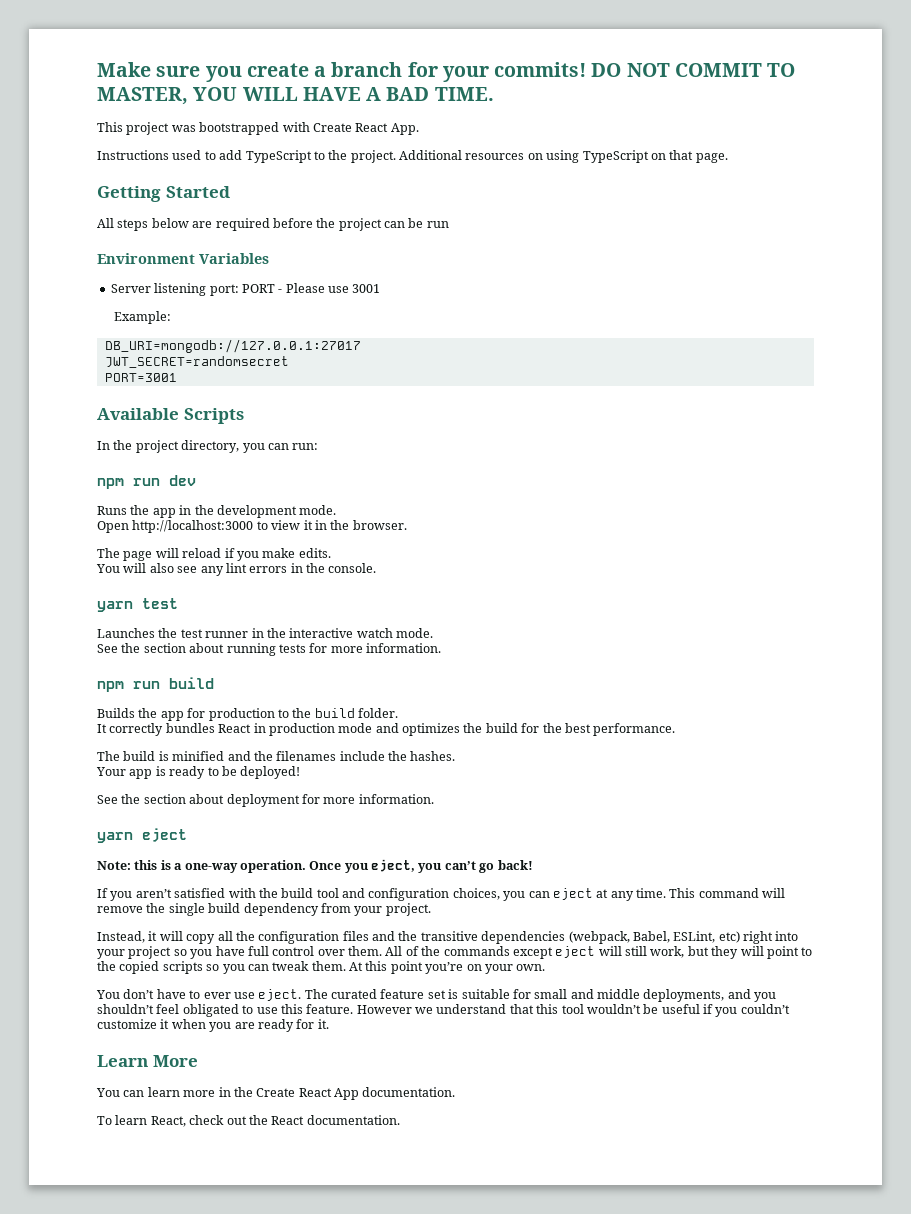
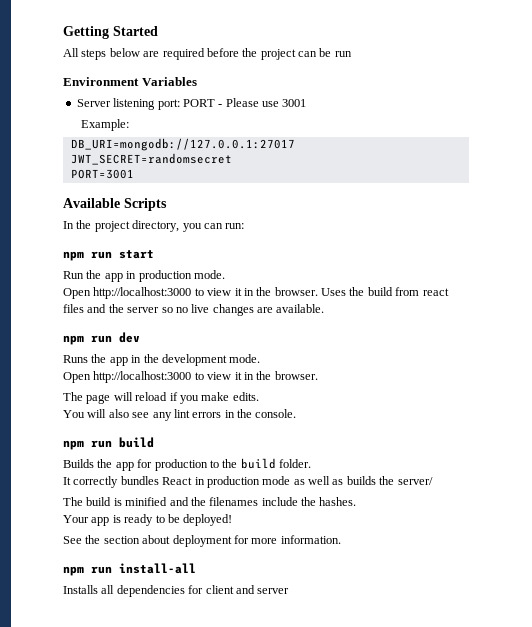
[97,62,796,82] [97,87,494,105] [97,122,419,135] [97,150,728,163] Make sure you create a branch for your commits! DO NOT COMMIT TO MASTER, YOU WILL HAVE A BAD TIME. // This project was bootstrapped with Create React App. // Instructions used to add TypeScript to the project. Additional resources on using TypeScript on that page. // -> (63, 32) none
(319, 446) none -> [63,250,154,261] [63,270,225,282] [63,287,449,299] [63,304,325,316] // npm run start // Run the app in production mode. // Open http://localhost:3000 to view it in the browser. Uses the build from react files and the server so no live changes are available.
[97,598,178,612] [97,628,433,638] [97,643,441,656] // yarn test // Launches the test runner in the interactive watch mode. // See the section about running tests for more information. -> (297, 413) none
[375,723,676,736] and optimizes the build for the best performance. -> [293,476,433,485] as well as builds the server/
[97,828,187,843] [97,859,533,873] [97,888,786,901] [97,903,431,916] [97,931,799,944] [97,946,813,959] [97,961,546,974] [96,989,777,1002] [97,1004,790,1017] [97,1019,329,1032] [97,1055,198,1067] [96,1087,456,1100] [97,1115,400,1127] yarn eject // Note: this is a one-way operation. Once you eject, you can’t go back! // If you aren’t satisfied with the build tool and configuration choices, you can eject at any time. This command will remove the single build dependency from your project. // Instead, it will copy all the configuration files and the transitive dependencies (webpack, Babel, ESLint, etc) right into your project so you have full control over them. All of the commands except eject will still work, but they will point to the copied scripts so you can tweak them. At this point you’re on your own. // You don’t have to ever use eject. The curated feature set is suitable for small and middle deployments, and you shouldn’t feel obligated to use this feature. However we understand that this tool wouldn’t be useful if you couldn’t customize it when you are ready for it. // Learn More // You can learn more in the Create React App documentation. // To learn React, check out the React documentation. -> [63,563,196,576] [63,585,290,597] npm run install-all // Installs all dependencies for client and server

